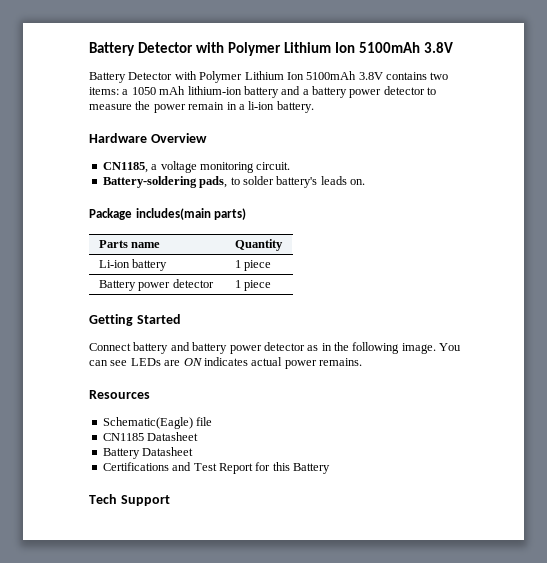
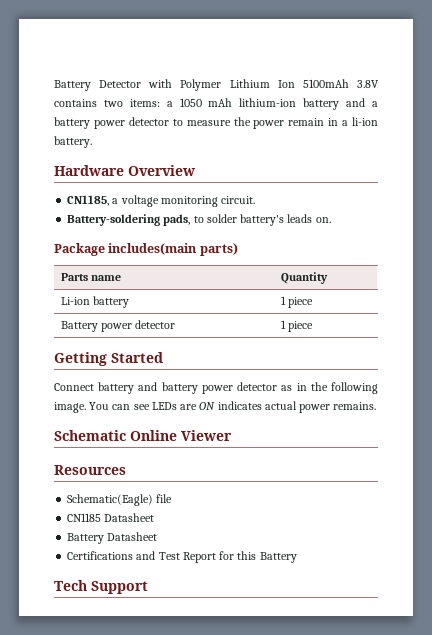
[89,42,454,56] [89,71,383,83] Battery Detector with Polymer Lithium Ion 5100mAh 3.8V // Battery Detector with Polymer Lithium Ion 5100mAh 3.8V -> [54,79,379,91] Battery Detector with Polymer Lithium Ion 5100mAh 3.8V
(362, 362) none -> [54,430,232,441] // Schematic Online Viewer

